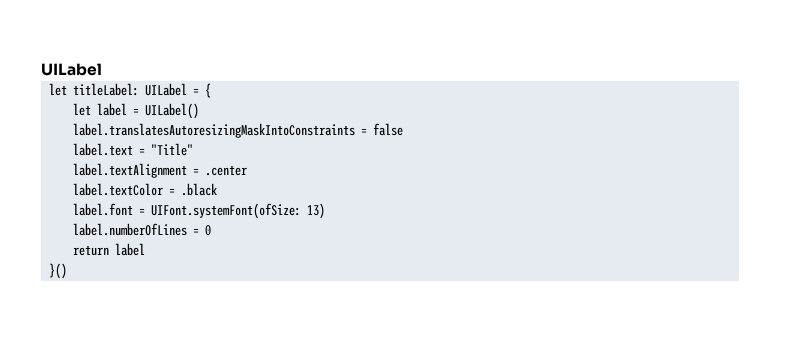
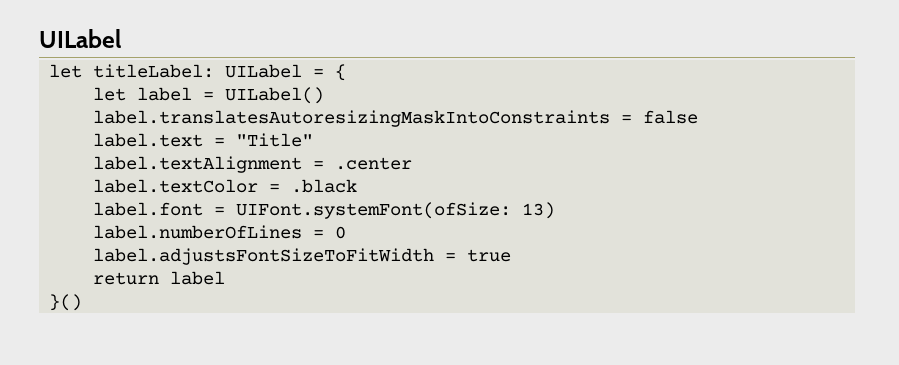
(212, 230) none -> [92,248,511,265] // label.adjustsFontSizeToFitWidth = true

